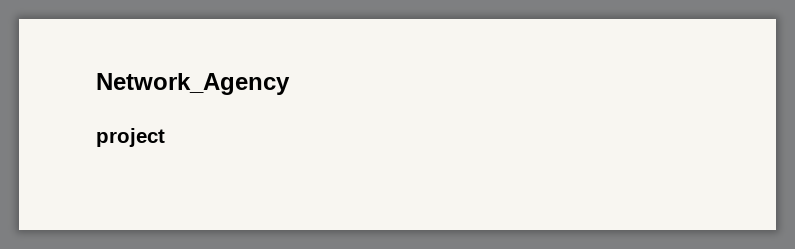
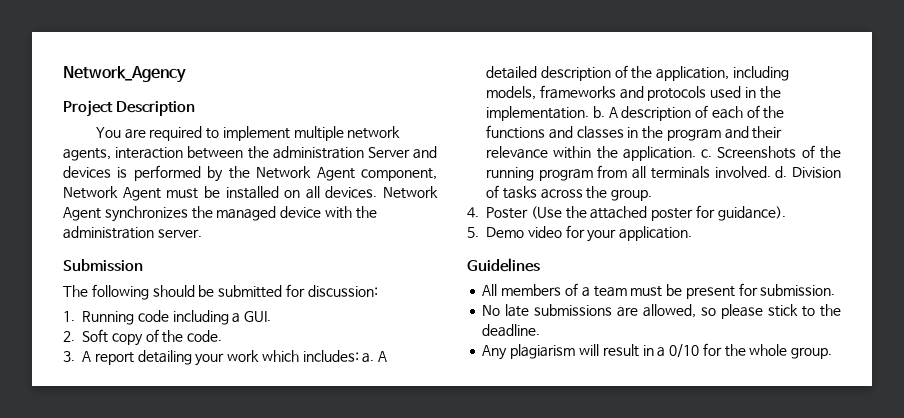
[96,128,165,147] project -> [63,100,195,117] [95,126,401,141] [63,146,437,161] [63,165,437,182] [63,186,438,201] [63,206,377,222] [63,226,202,239] [63,259,143,272] [63,284,378,300] [63,310,272,325] [63,329,223,346] [63,350,388,366] [486,65,789,81] [486,85,781,101] [486,105,785,121] [486,125,783,141] [486,145,841,161] [486,165,841,181] [486,185,653,201] [467,205,786,221] [467,225,693,242] [467,258,540,272] [482,283,836,299] [482,304,841,319] [482,324,541,337] [482,343,833,360] Project Description // You are required to implement multiple network agents, interaction between the administration Server and devices is performed by the Network Agent component, Network Agent must be installed on all devices. Network Agent synchronizes the managed device with the administration server. // Submission // The following should be submitted for discussion: // 1. Running code including a GUI. // 2. Soft copy of the code. // 3. A report detailing your work which includes: a. A detailed description of the application, including models, frameworks and protocols used in the implementation. b. A description of each of the functions and classes in the program and their relevance within the application. c. Screenshots of the running program from all terminals involved. d. Division of tasks across the group. // 4. Poster (Use the attached poster for guidance). // 5. Demo video for your application. // Guidelines // All members of a team must be present for submission. // No late submissions are allowed, so please stick to the deadline. // Any plagiarism will result in a 0/10 for the whole group.

